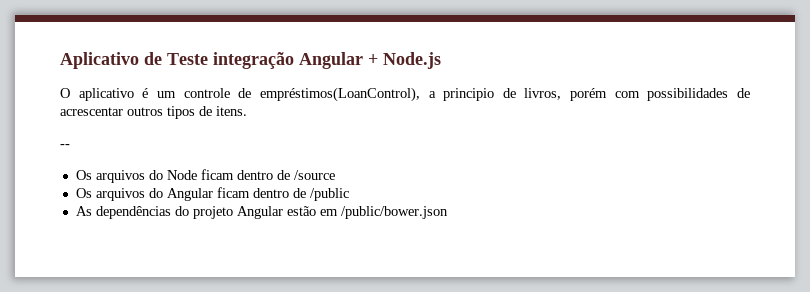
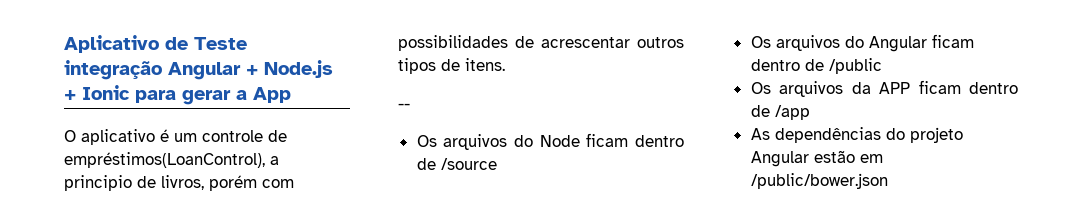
(441, 60) none -> [64,85,291,105] + Ionic para gerar a App
(349, 194) none -> [750,80,1018,97] [750,105,810,120] // Os arquivos da APP ficam dentro de /app

